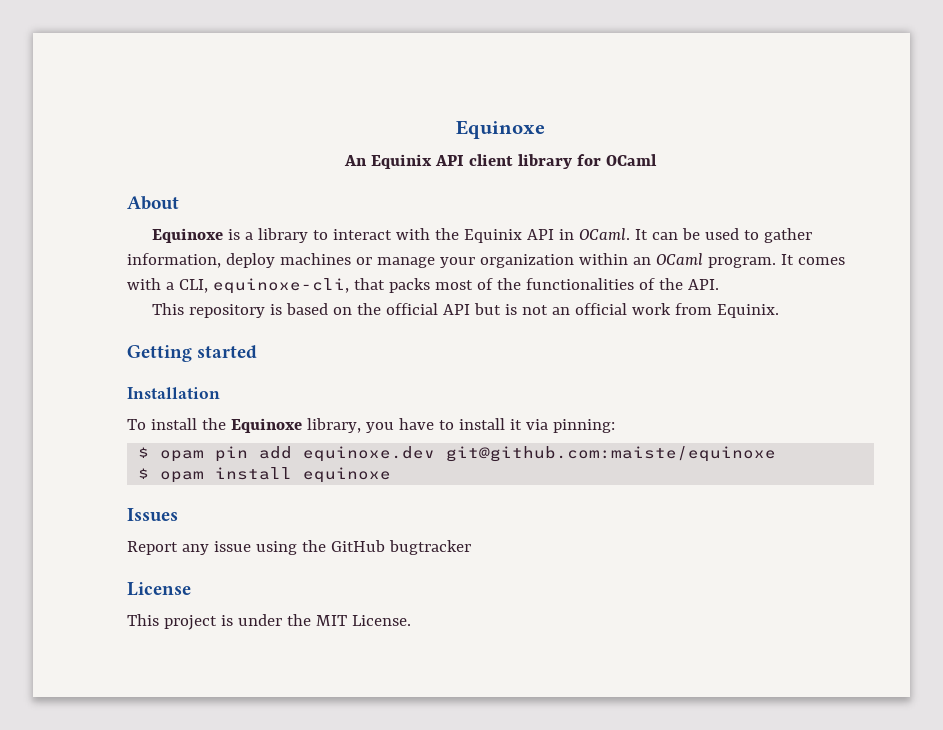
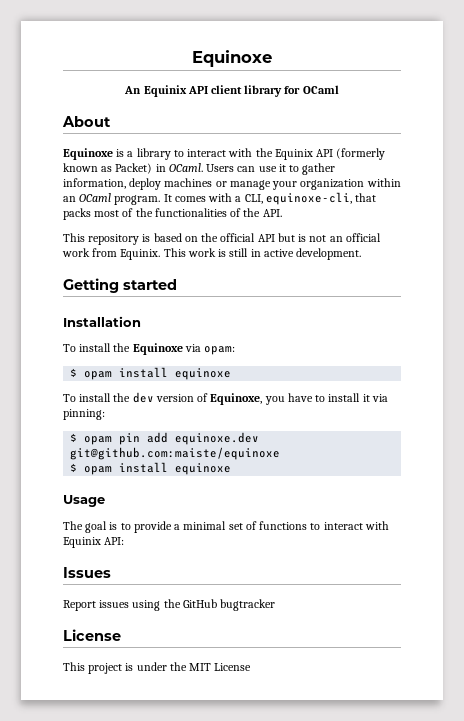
[559,228,740,240] in OCaml. It can be used -> [336,148,386,160] [63,163,286,174] (formerly known as Packet) in OCaml. Users can use it
(780, 311) none -> [163,248,362,260] This work is still in active development.
[306,418,361,433] library, -> [184,344,236,355] [70,367,232,380] [63,392,263,405] via opam: // $ opam install equinoxe // To install the dev version of Equinoxe,
(392, 475) none -> [63,495,105,507] [63,521,389,533] [63,537,125,548] // Usage // The goal is to provide a minimal set of functions to interact with Equinix API:
[181,541,251,555] any issue -> [99,600,130,608] issues
[351,615,411,626] License. -> [214,663,252,671] License

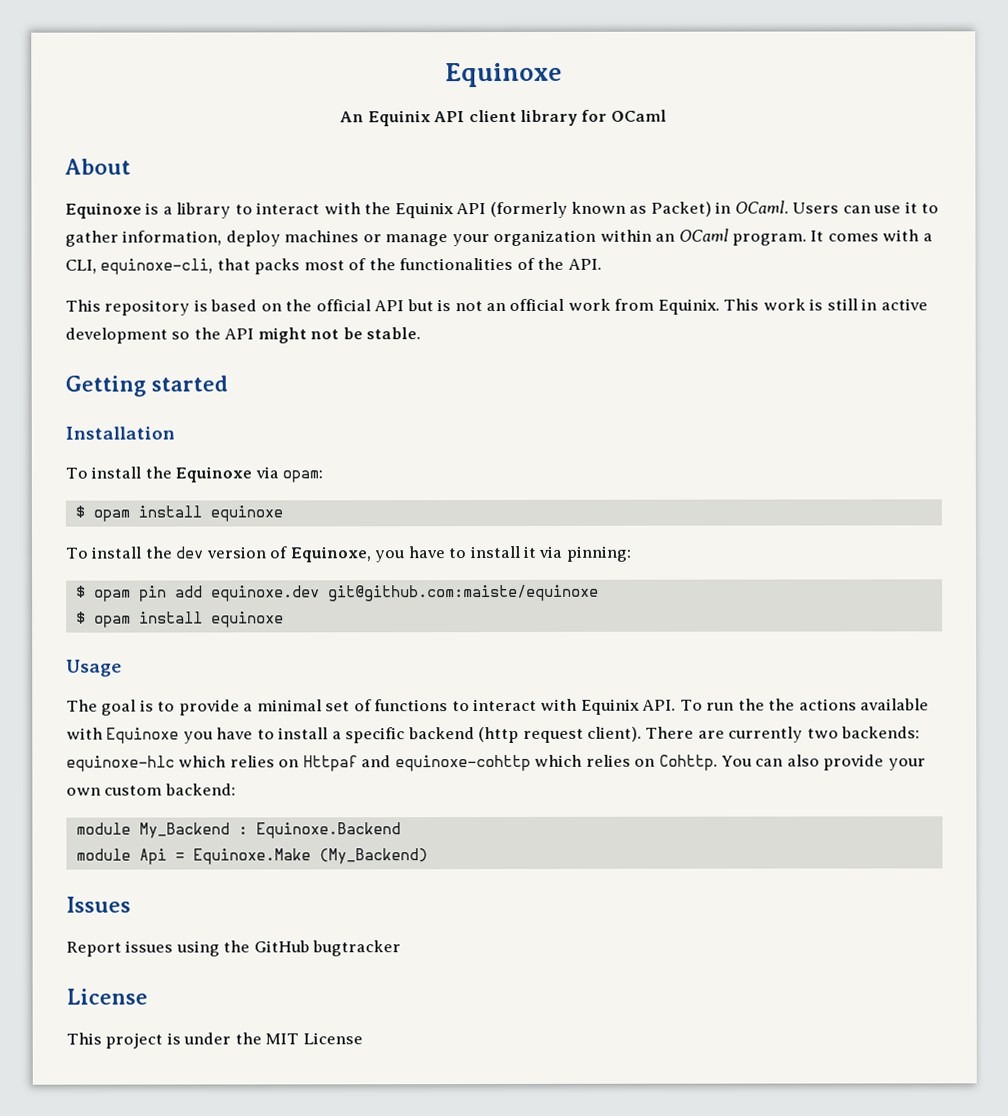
[296,248,362,260] development. -> [65,327,422,344] development so the API might not be stable.
[104,537,125,545] API: -> [642,698,930,711] [66,726,921,744] [66,754,926,772] [66,783,236,796] [75,822,401,839] [75,848,428,865] API. To run the the actions available with Equinoxe you have to install a specific backend (http request client). There are currently two backends: equinoxe-hlc which relies on Httpaf and equinoxe-cohttp which relies on Cohttp. You can also provide your own custom backend: // module My_Backend : Equinoxe.Backend // module Api = Equinoxe.Make (My_Backend)

